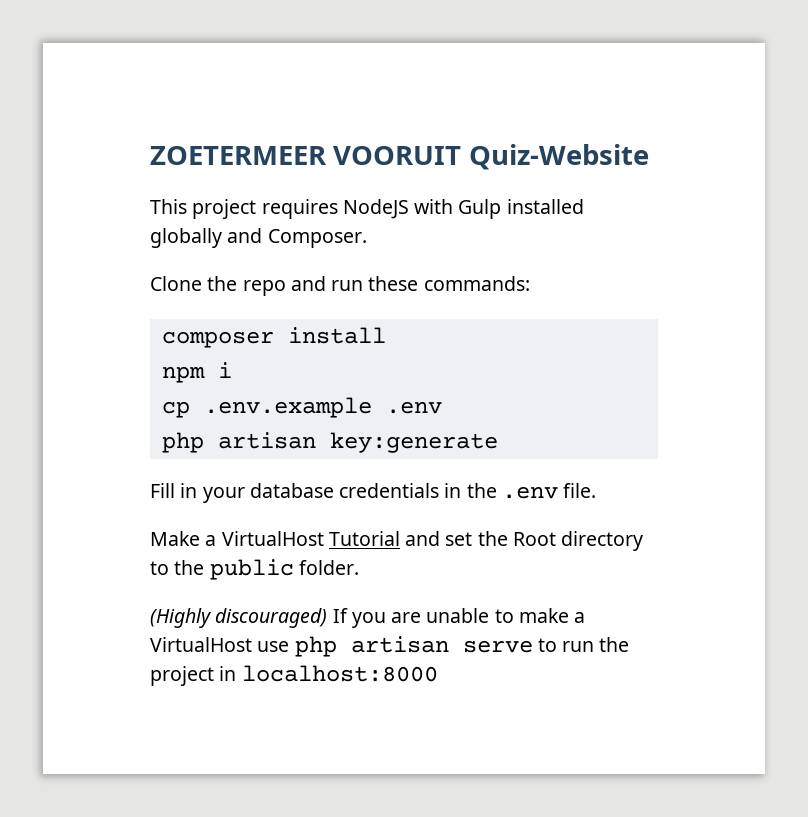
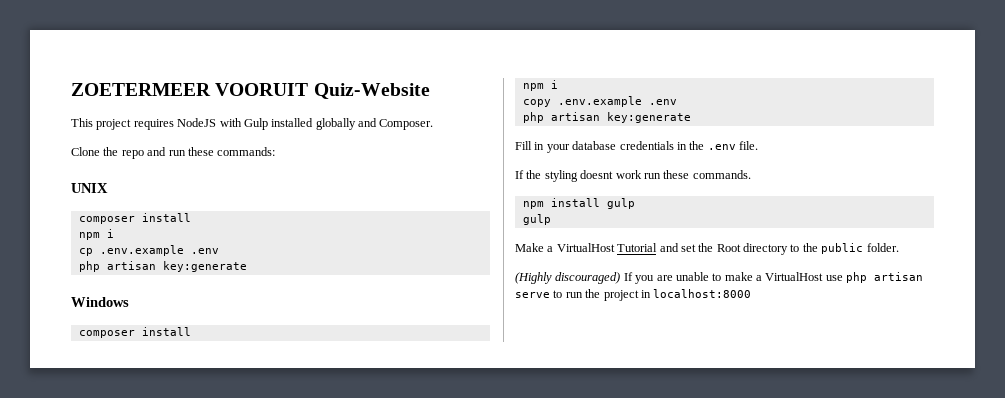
(530, 283) none -> [71,183,108,193] // UNIX
(498, 442) none -> [71,297,129,307] [78,327,191,338] [522,80,558,91] [522,96,677,107] [522,112,691,123] // Windows // composer install // npm i // copy .env.example .env // php artisan key:generate
(597, 490) none -> [515,170,751,182] [522,198,635,209] [522,214,551,225] // If the styling doesnt work run these commands. // npm install gulp // gulp

